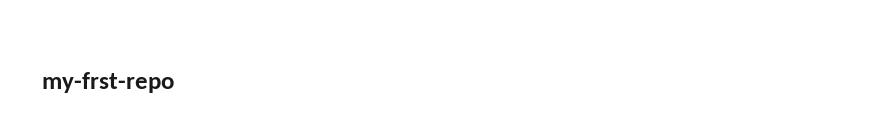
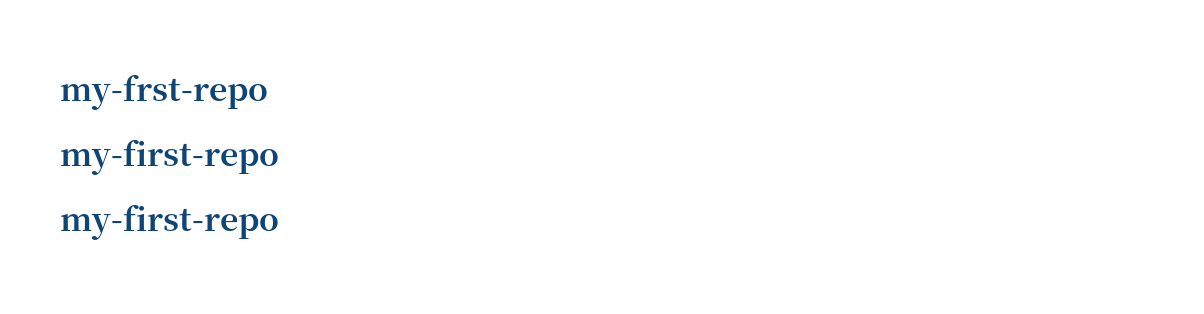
(174, 82) none -> [60,139,279,175] [60,204,279,240] // my-first-repo // my-first-repo

